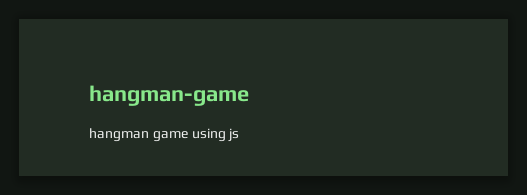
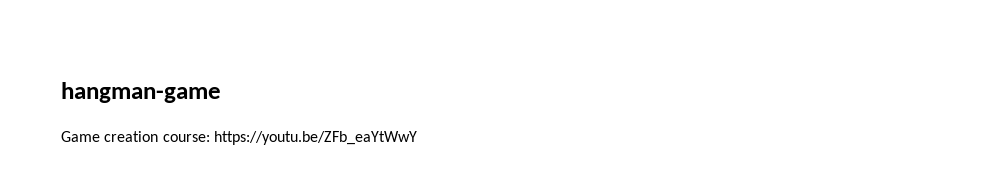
[89,128,240,142] hangman game using js -> [61,131,417,145] Game creation course: https://youtu.be/ZFb_eaYtWwY

